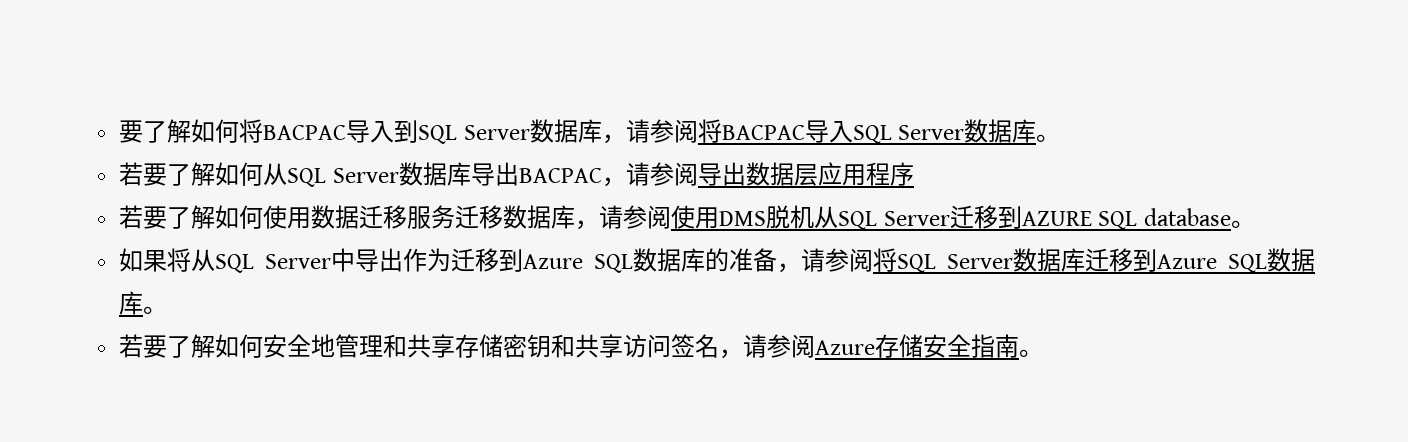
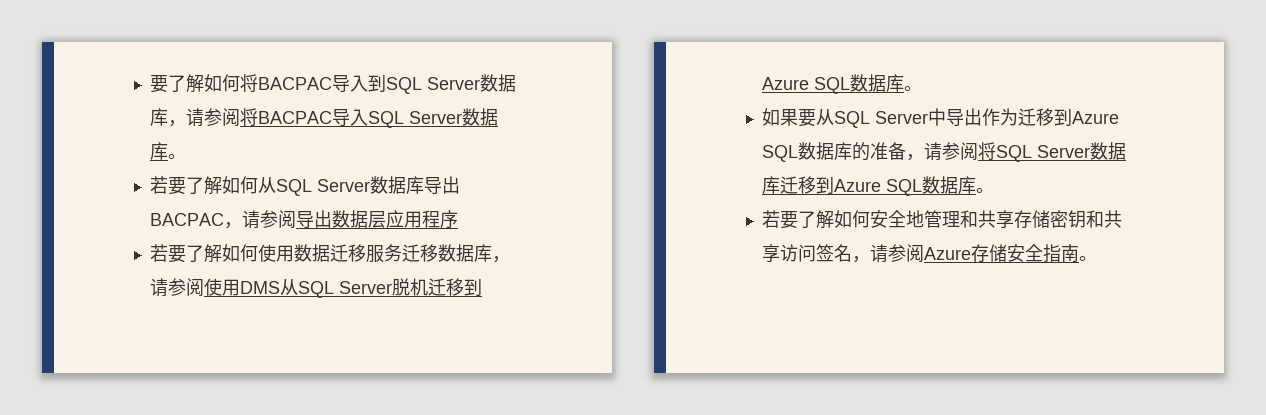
[766,205,1231,230] 脱机从SQL Server迁移到AZURE SQL database -> [279,278,482,298] [761,74,904,94] 从SQL Server脱机迁移到Azure SQL数据库
[167,248,192,272] 将 -> [797,109,816,127] 要

